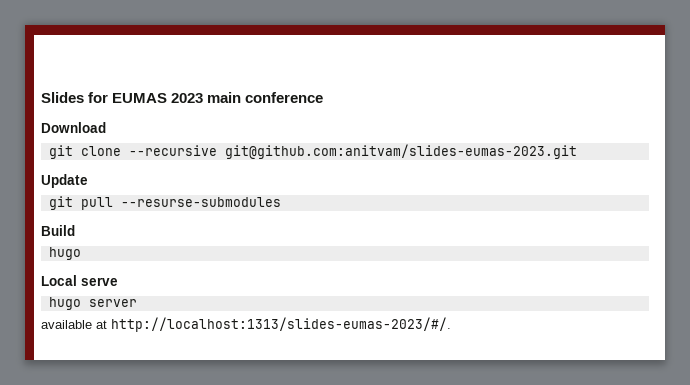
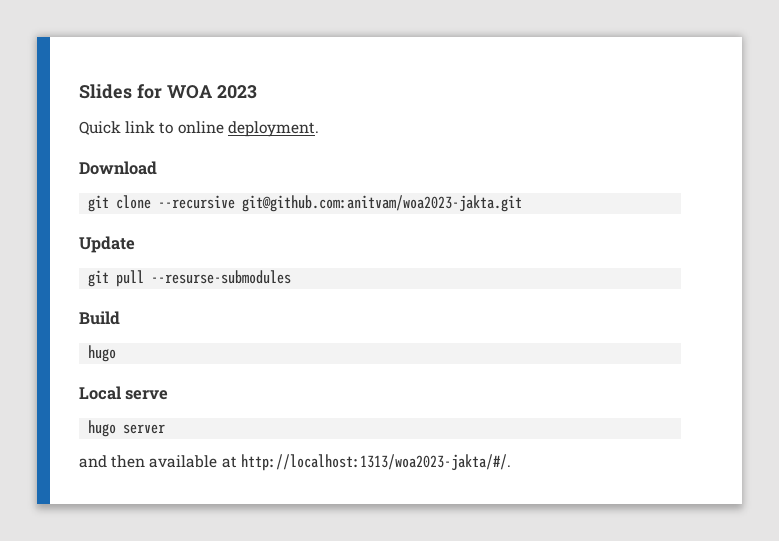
[112,93,168,103] EUMAS -> [166,85,212,99] WOA
[207,92,324,103] main conference -> [79,121,319,137] // Quick link to online deployment.
[224,144,577,159] git@github.com:anitvam/slides-eumas-2023.git -> [242,195,523,212] git@github.com:anitvam/woa2023-jakta.git
(137, 303) none -> [79,455,146,468] and then
[111,317,451,332] http://localhost:1313/slides-eumas-2023/#/. -> [240,454,511,471] http://localhost:1313/woa2023-jakta/#/.

